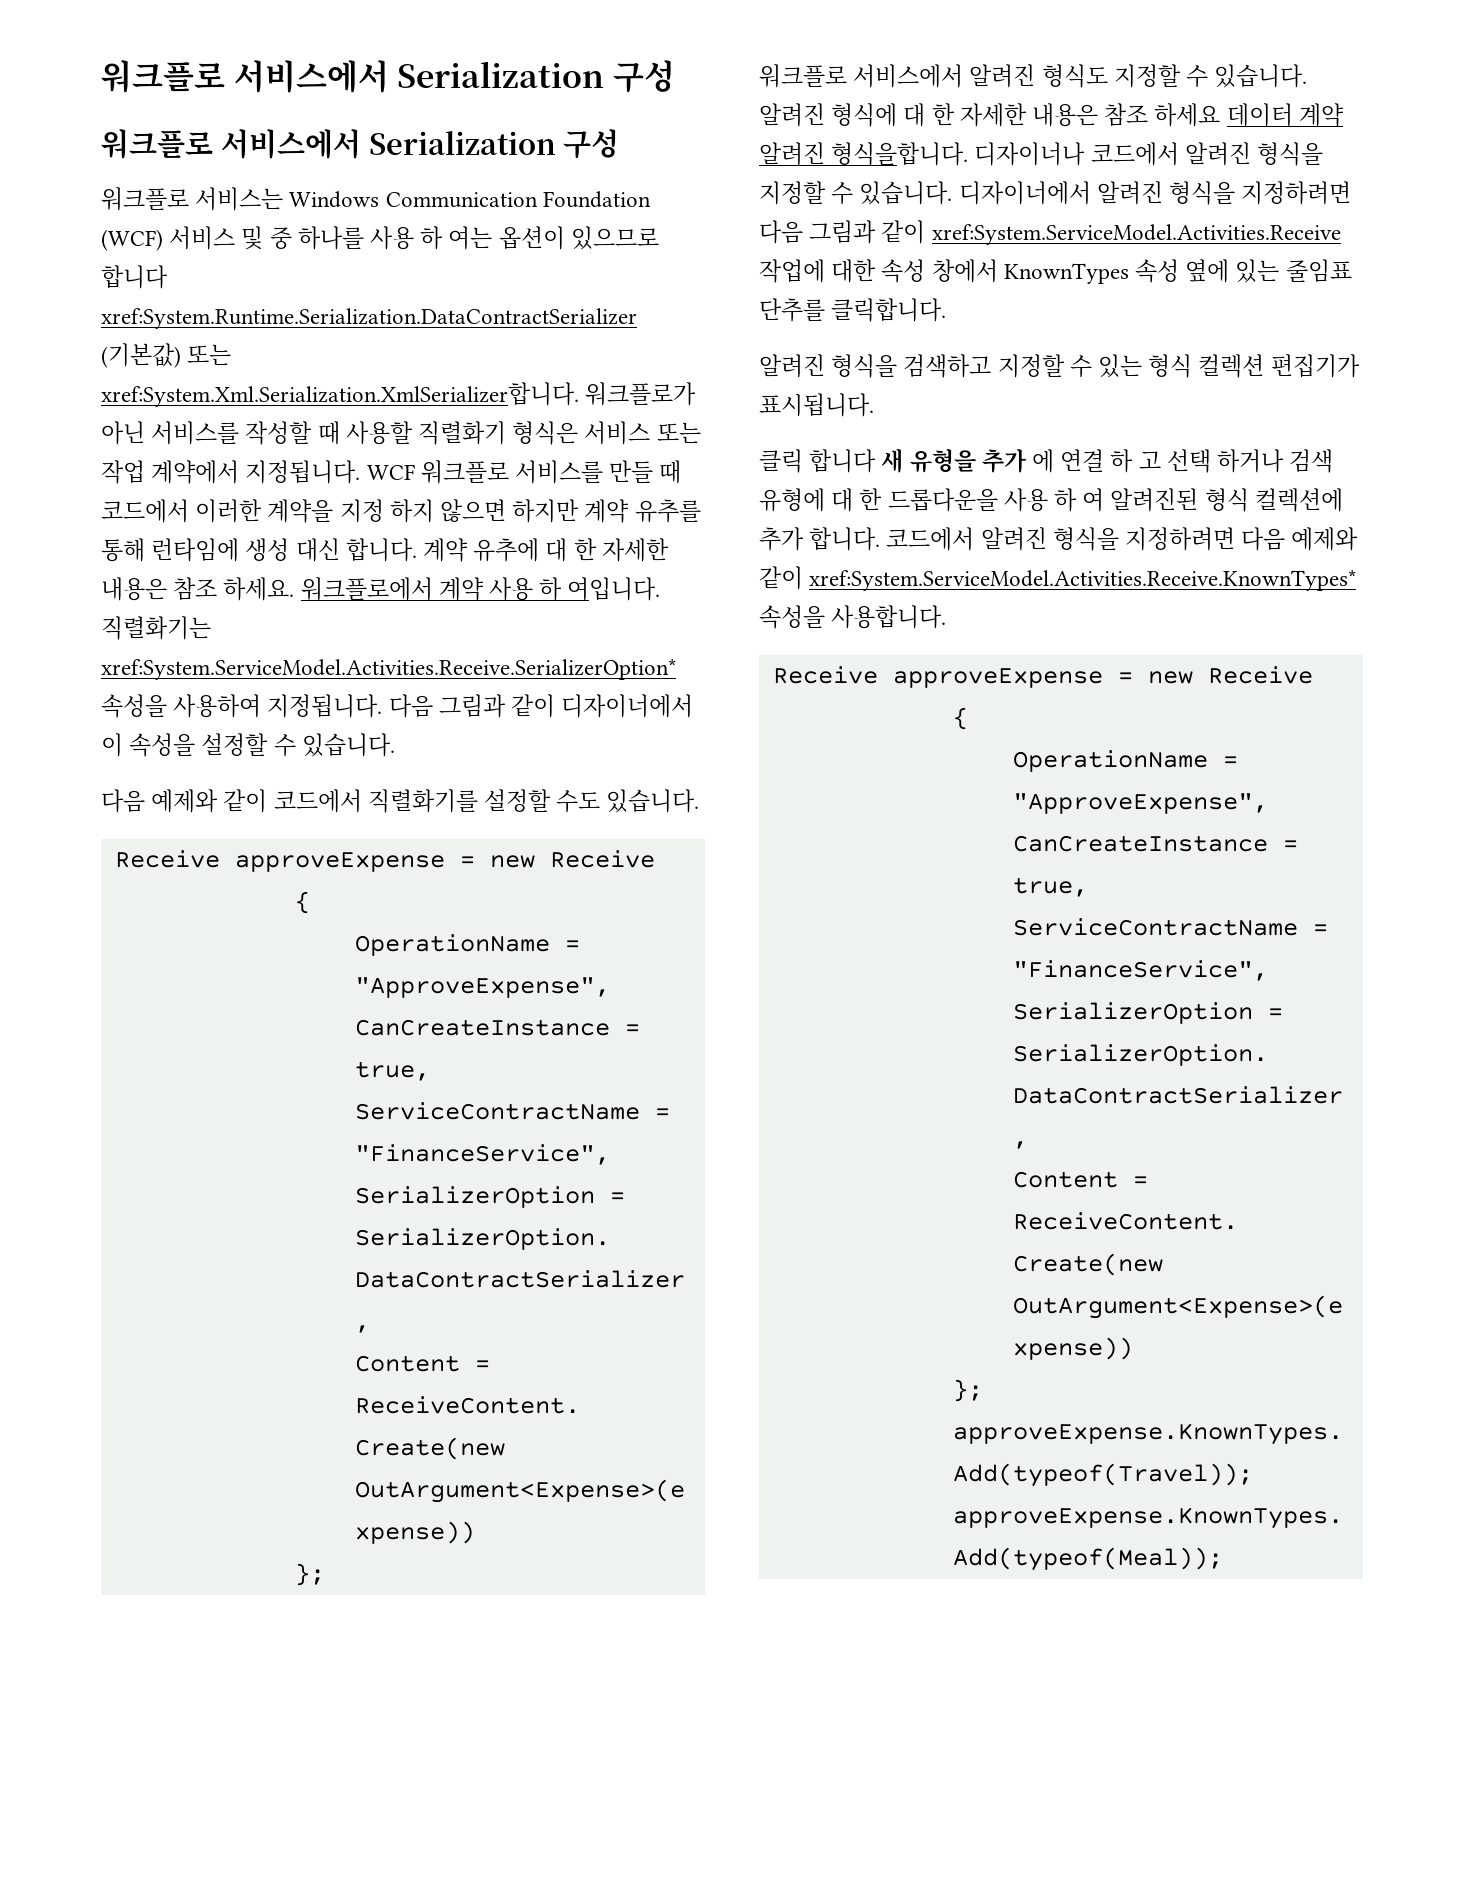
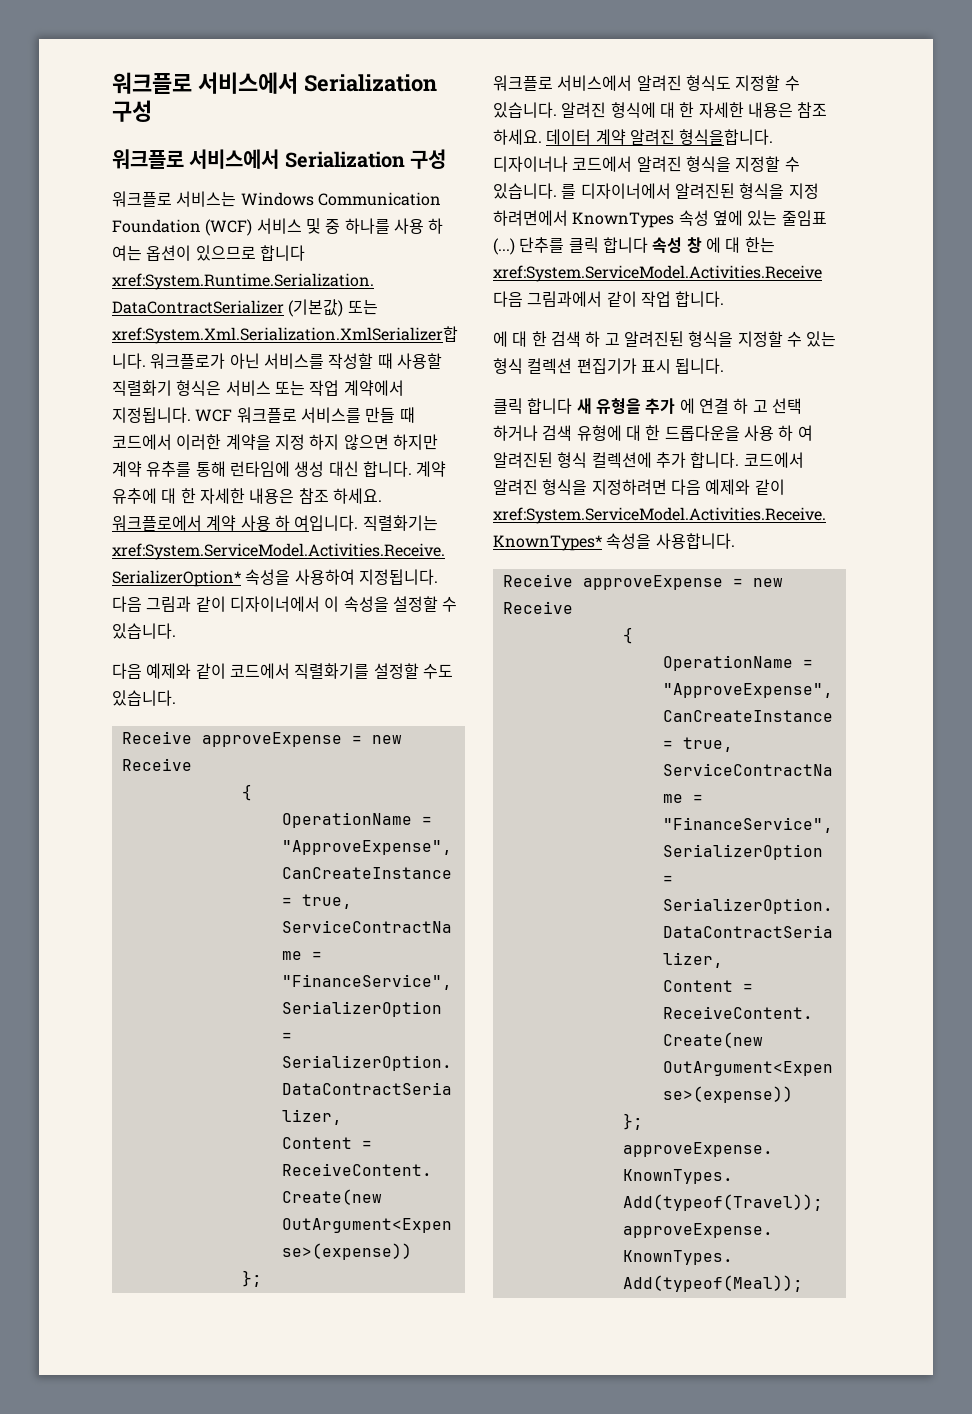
[1154,103,1221,127] 하세요 -> [493,129,542,145] 하세요.
[958,181,1352,205] [759,220,1341,245] [759,259,998,283] 디자이너에서 알려진 형식을 지정하려면 다음 그림과 같이 xref:System.ServiceModel.Activities.Receive 작업에 대한 속성 창에서 -> [561,183,819,199] [493,210,568,226] 를 디자이너에서 알려진된 형식을 지정 하려면에서
[759,298,947,322] [759,354,992,378] 단추를 클릭합니다. // 알려진 형식을 검색하고 -> [493,237,775,255] [493,265,822,282] [493,291,725,307] [493,331,734,347] (...) 단추를 클릭 합니다 속성 창 에 대 한는 xref:System.ServiceModel.Activities.Receive 다음 그림과에서 같이 작업 합니다. // 에 대 한 검색 하 고 알려진된 형식을
[759,393,874,417] 표시됩니다. -> [640,358,725,374] 표시 됩니다.

